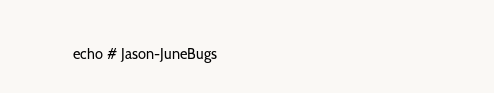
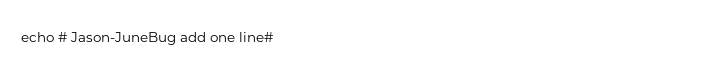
[119,48,217,63] Jason-JuneBugs -> [70,32,273,45] Jason-JuneBug add one line#

